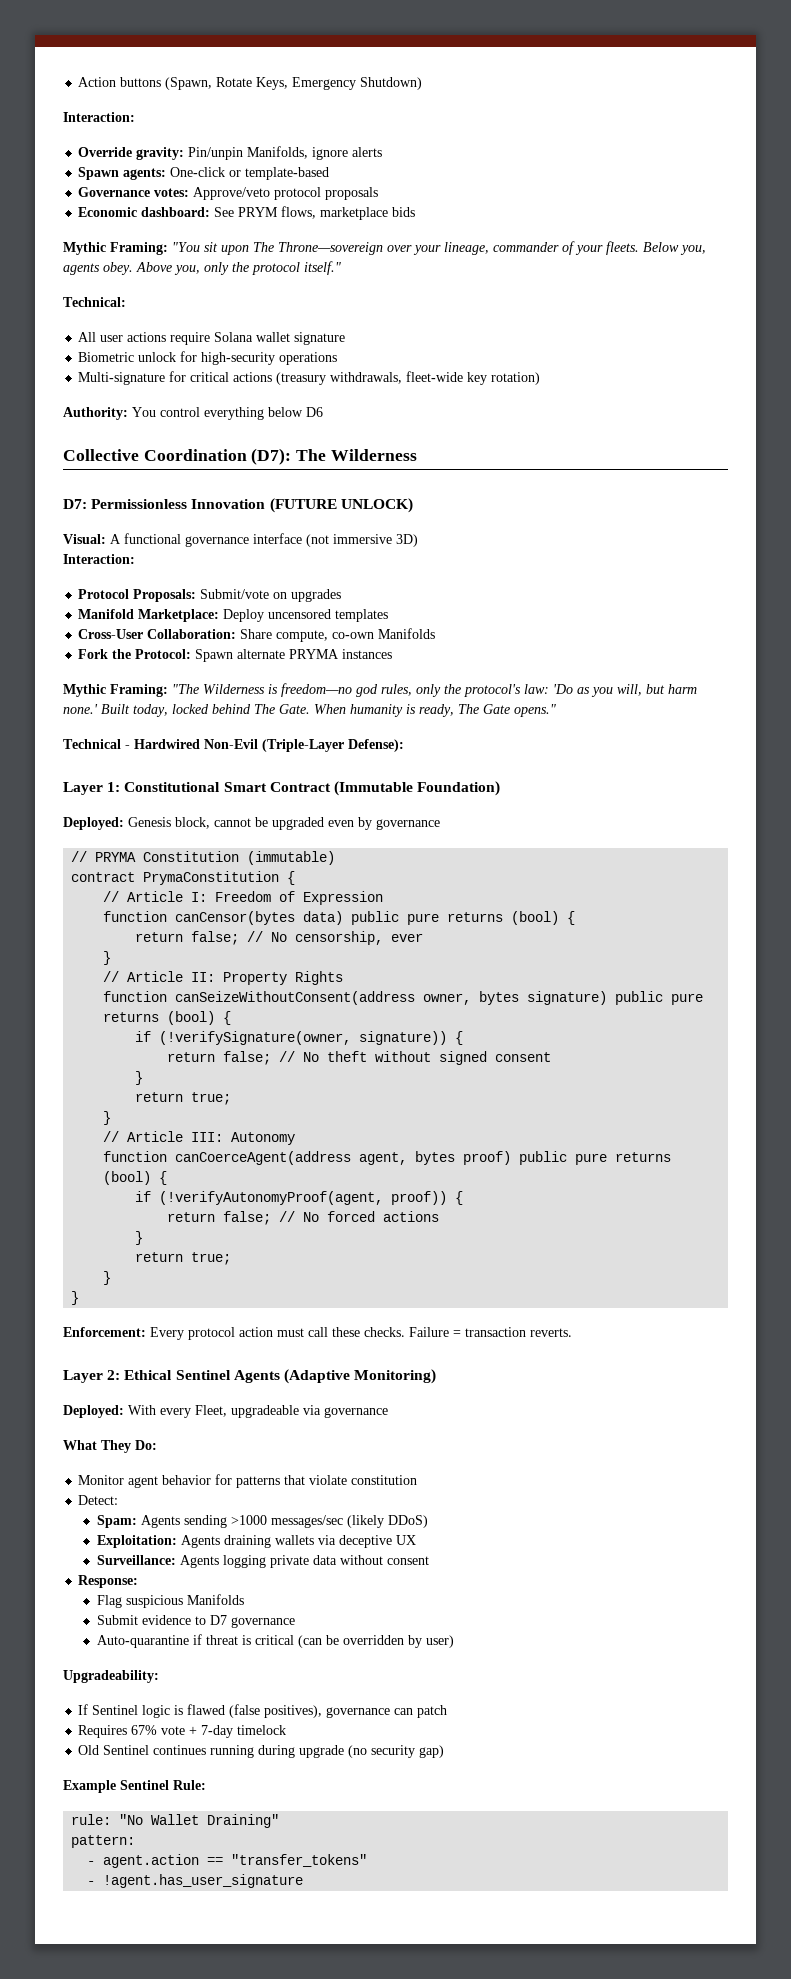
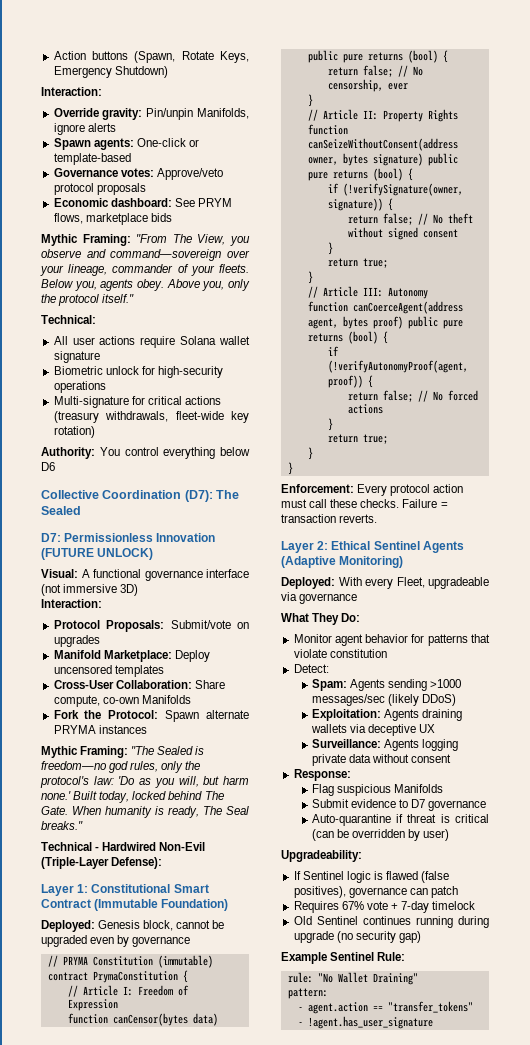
[172,242,383,255] "You sit upon The Throne—sovereign -> [136,234,250,246] [41,249,222,261] "From The View, you observe and command—sovereign
[330,449,417,461] Wilderness -> [41,506,81,515] Sealed
[203,684,265,694] Wilderness -> [157,746,194,755] Sealed
[483,704,556,717] Gate opens." -> [226,806,249,815] [41,821,83,830] Seal breaks."

